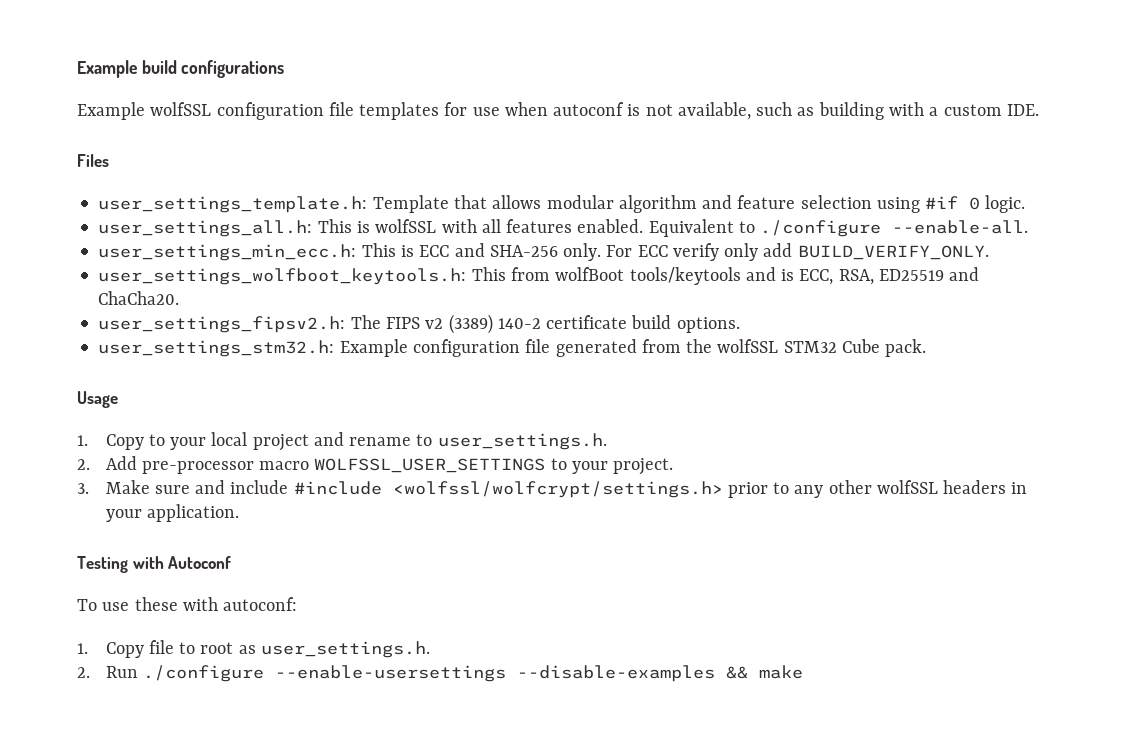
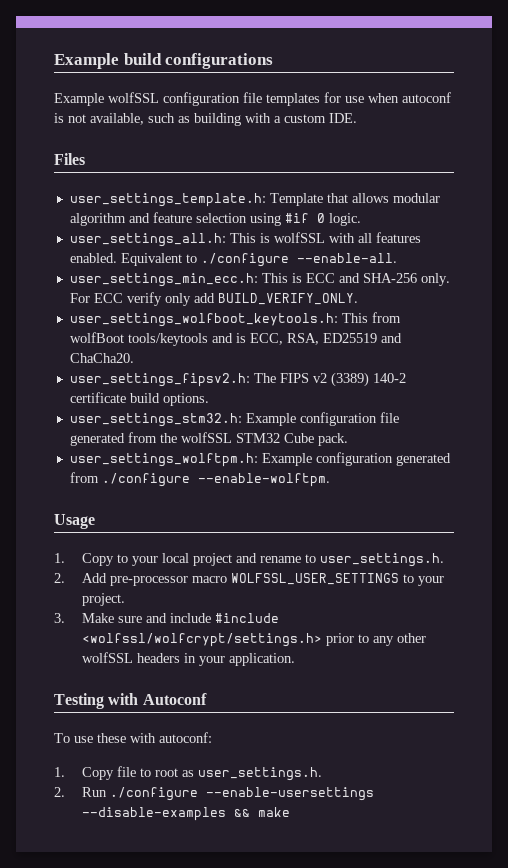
(927, 348) none -> [69,452,451,467] [69,472,330,487] // user_settings_wolftpm.h: Example configuration generated from ./configure --enable-wolftpm.

